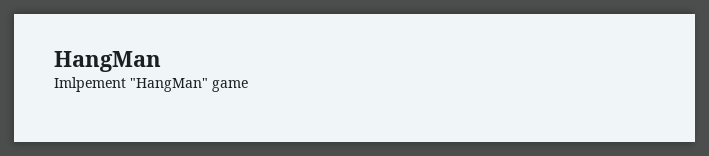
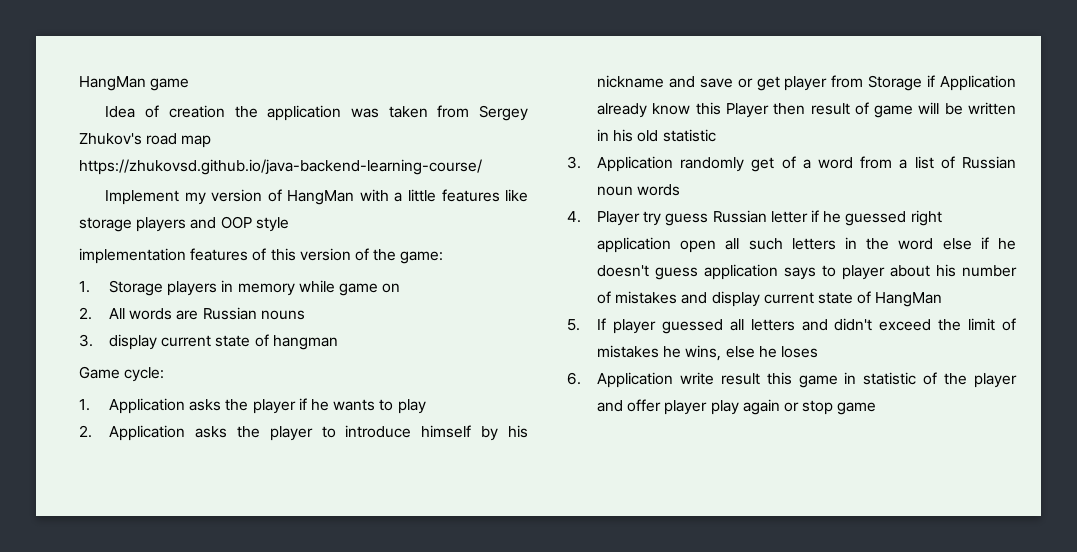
[54,51,161,72] [54,77,208,92] HangMan // Imlpement "HangMan" -> [79,76,190,91] [105,105,528,121] [79,133,212,148] [79,159,482,175] [105,189,528,205] [79,216,289,232] [79,248,444,264] [79,280,401,296] [79,307,305,320] [79,334,338,350] [79,366,165,382] [79,398,426,414] [79,425,528,441] [597,75,1016,91] [597,102,1016,118] [597,129,716,142] [567,156,1016,172] [597,184,681,196] [567,210,942,226] [597,237,1016,253] [597,264,1017,280] [597,291,943,307] [567,318,1016,334] [597,345,818,361] [567,372,1018,388] [597,399,834,415] HangMan game // Idea of creation the application was taken from Sergey Zhukov's road map https://zhukovsd.github.io/java-backend-learning-course/ // Implement my version of HangMan with a little features like storage players and OOP style // implementation features of this version of the game: // 1. Storage players in memory while game on // 2. All words are Russian nouns // 3. display current state of hangman // Game cycle: // 1. Application asks the player if he wants to play // 2. Application asks the player to introduce himself by his nickname and save or get player from Storage if Application already know this Player then result of game will be written in his old statistic // 3. Application randomly get of a word from a list of Russian noun words // 4. Player try guess Russian letter if he guessed right application open all such letters in the word else if he doesn't guess application says to player about his number of mistakes and display current state of HangMan // 5. If player guessed all letters and didn't exceed the limit of mistakes he wins, else he loses // 6. Application write result this game in statistic of the player and offer player play again or stop

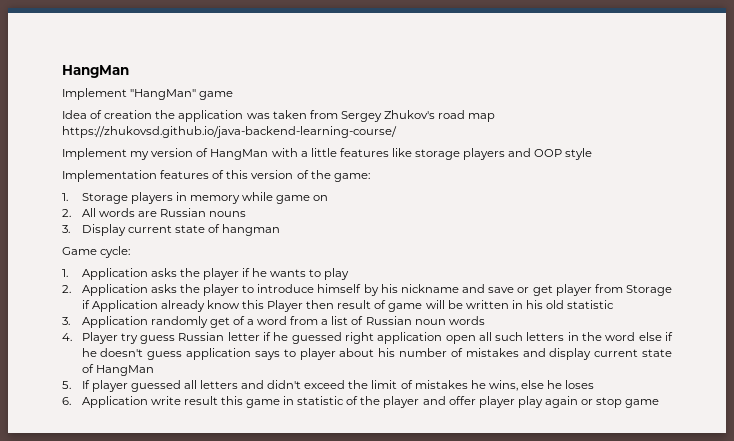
[79,76,146,91] HangMan -> [62,65,129,78] [62,88,197,100] HangMan // Implement "HangMan"
[79,248,186,264] implementation -> [62,170,157,182] Implementation
[109,334,158,350] display -> [81,224,126,236] Display

